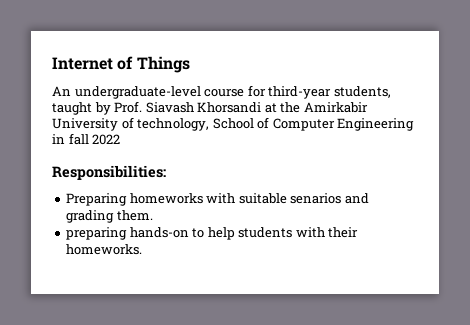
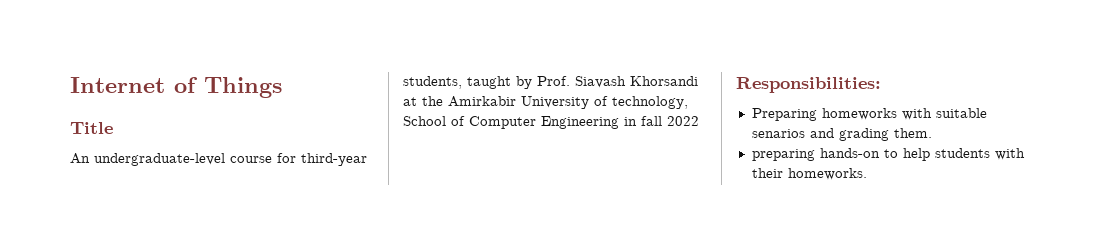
(190, 64) none -> [70,122,113,134] // Title

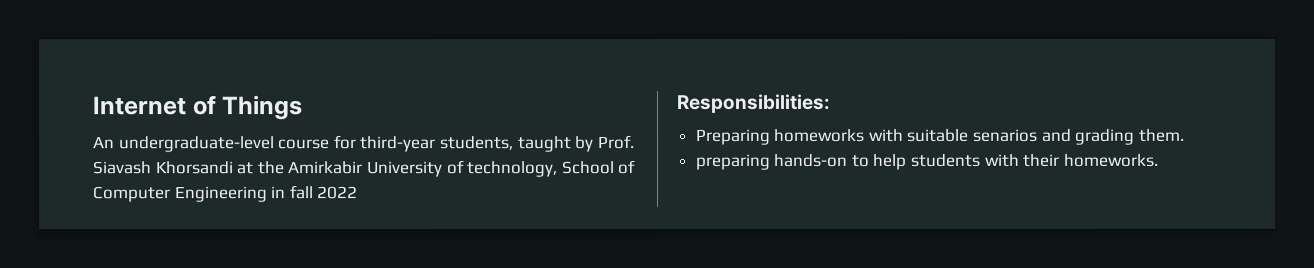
[70,122,113,134] // Title -> (303, 108) none

